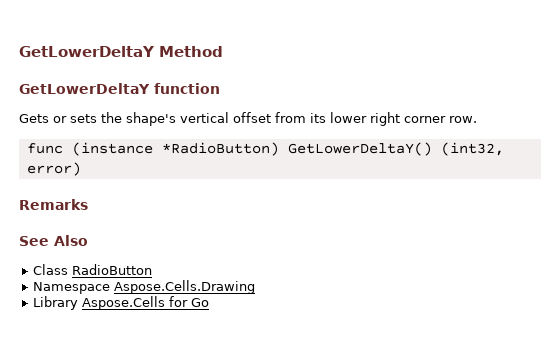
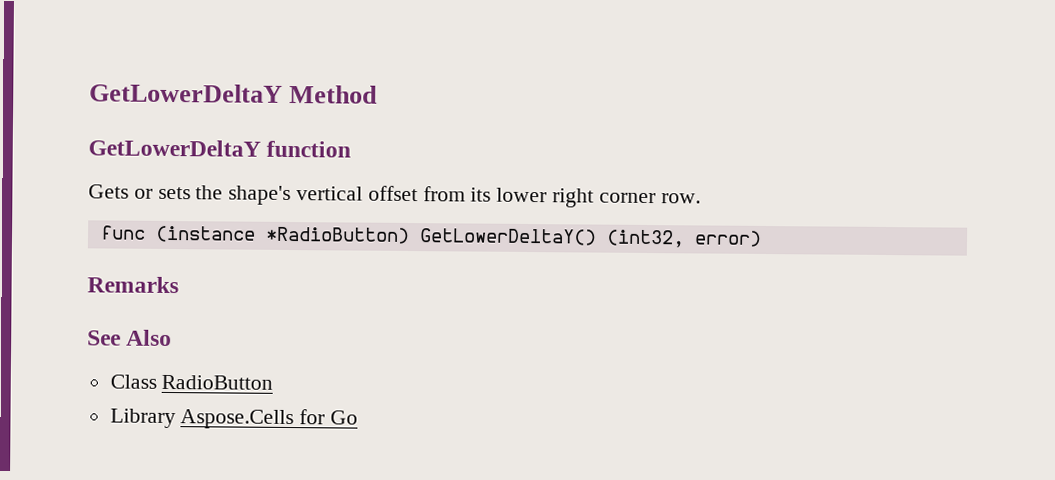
[32,280,255,294] // Namespace Aspose.Cells.Drawing -> (274, 382) none

